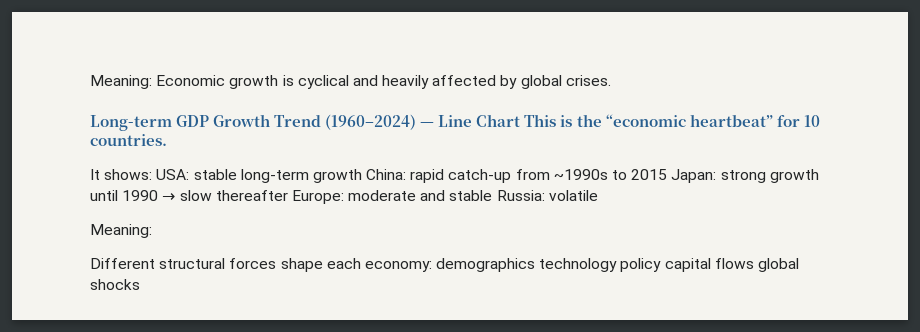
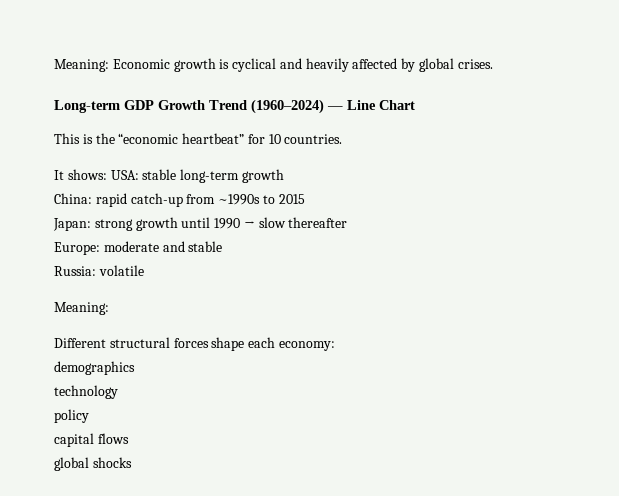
(521, 120) none -> (415, 105) //
(362, 176) none -> (284, 176) //
(668, 174) none -> (305, 199) //
(288, 195) none -> (348, 222) //
(493, 195) none -> (223, 246) //
(432, 266) none -> (335, 346) //
(536, 265) none -> (135, 368) //
(618, 265) none -> (118, 392) //
(662, 265) none -> (89, 416) //
(754, 263) none -> (129, 438) //

